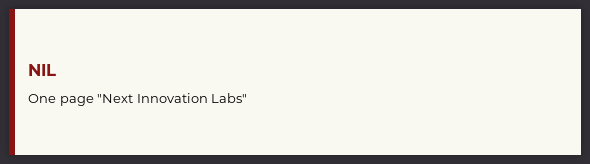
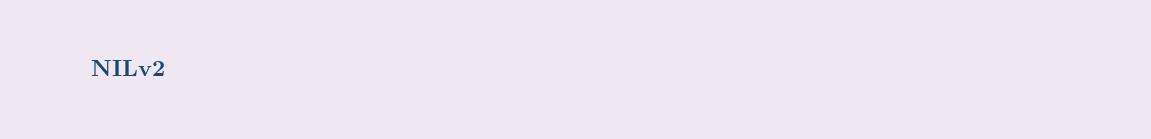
[28,64,56,76] [28,93,248,106] NIL // One page "Next Innovation Labs" -> [91,60,165,76] NILv2

